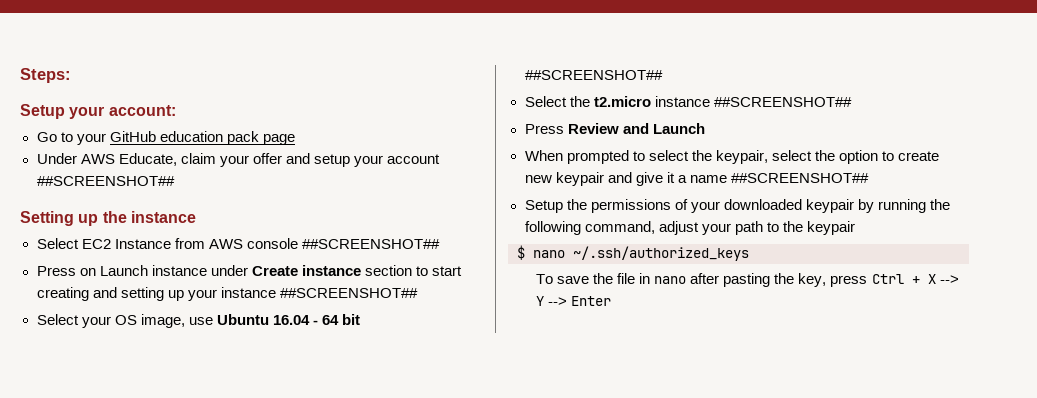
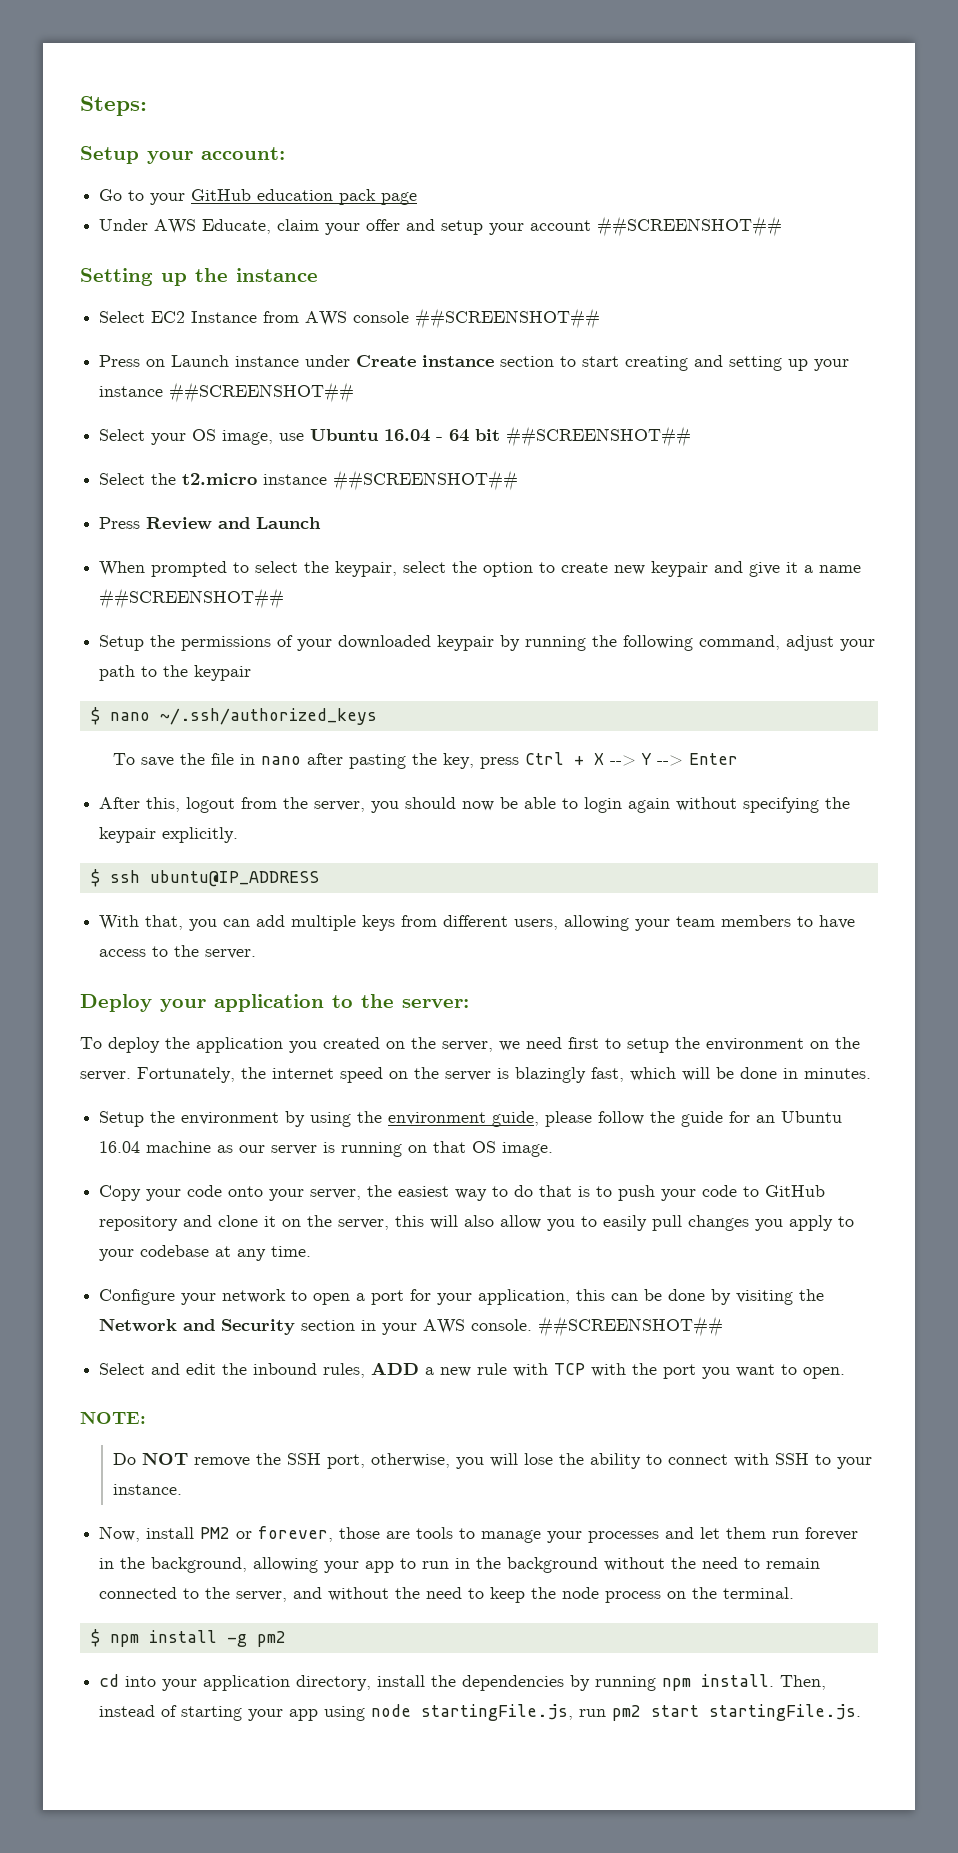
(612, 301) none -> [99,797,851,813] [99,827,239,843] [90,869,319,887] [99,915,856,931] [99,945,257,959] [80,994,469,1012] [80,1037,860,1053] [80,1067,871,1083] [99,1111,843,1127] [99,1141,554,1157] [99,1185,826,1201] [99,1215,855,1231] [99,1245,312,1261] [99,1289,825,1305] [99,1316,724,1337] [99,1362,846,1379] [80,1411,146,1424] [113,1452,873,1469] [113,1484,183,1495] [99,1526,859,1543] [99,1557,821,1573] [99,1587,795,1603] [90,1629,286,1647] [99,1674,827,1691] [99,1704,862,1721] // After this, logout from the server, you should now be able to login again without specifying the keypair explicitly. // $ ssh ubuntu@IP_ADDRESS // With that, you can add multiple keys from different users, allowing your team members to have access to the server. // Deploy your application to the server: // To deploy the application you created on the server, we need first to setup the environment on the server. Fortunately, the internet speed on the server is blazingly fast, which will be done in minutes. // Setup the environment by using the environment guide, please follow the guide for an Ubuntu 16.04 machine as our server is running on that OS image. // Copy your code onto your server, the easiest way to do that is to push your code to GitHub repository and clone it on the server, this will also allow you to easily pull changes you apply to your codebase at any time. // Configure your network to open a port for your application, this can be done by visiting the Network and Security section in your AWS console. ##SCREENSHOT## // Select and edit the inbound rules, ADD a new rule with TCP with the port you want to open. // NOTE: // Do NOT remove the SSH port, otherwise, you will lose the ability to connect with SSH to your instance. // Now, install PM2 or forever, those are tools to manage your processes and let them run forever in the background, allowing your app to run in the background without the need to remain connected to the server, and without the need to keep the node process on the terminal. // $ npm install -g pm2 // cd into your application directory, install the dependencies by running npm install. Then, instead of starting your app using node startingFile.js, run pm2 start startingFile.js.

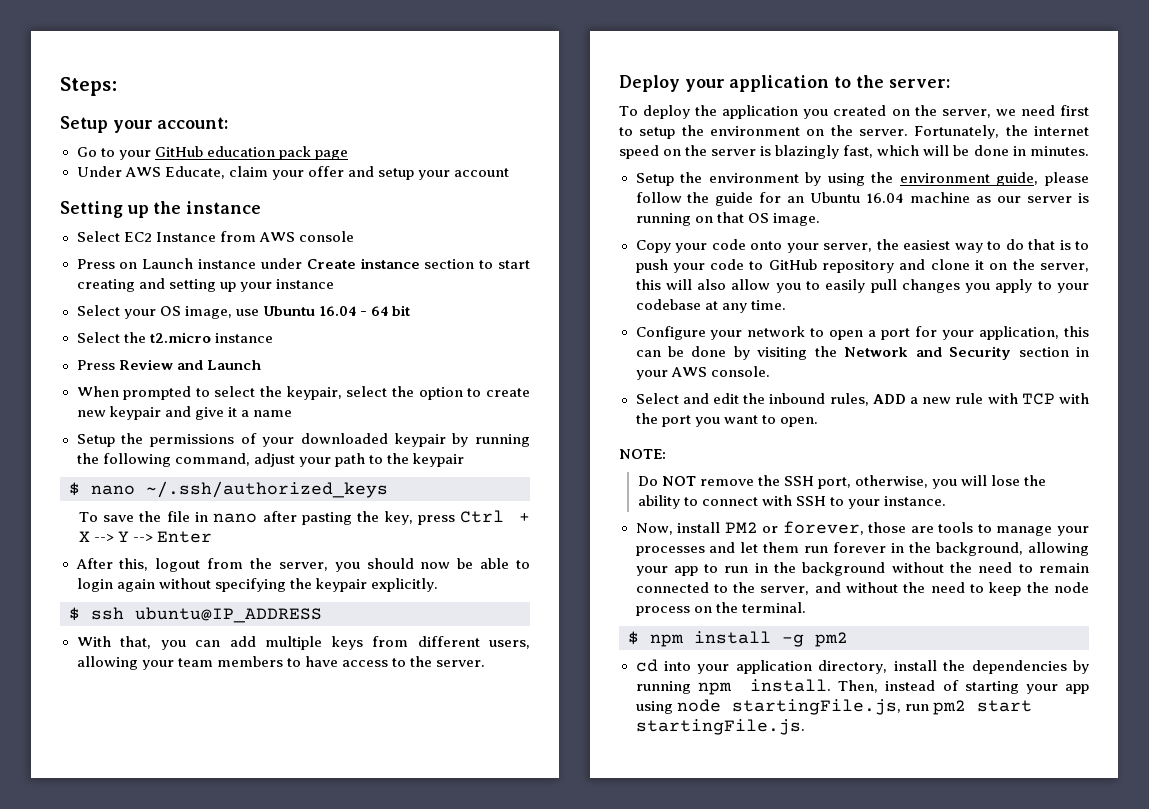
[597,216,783,237] ##SCREENSHOT## -> (509, 172) none
[415,308,601,329] ##SCREENSHOT## -> (354, 236) none
[169,382,355,403] ##SCREENSHOT## -> (334, 284) none
[506,426,692,447] ##SCREENSHOT## -> (410, 310) none
[333,470,519,491] ##SCREENSHOT## -> (273, 338) none
[99,588,285,609] ##SCREENSHOT## -> (292, 413) none
[538,1316,724,1337] ##SCREENSHOT## -> (770, 371) none

